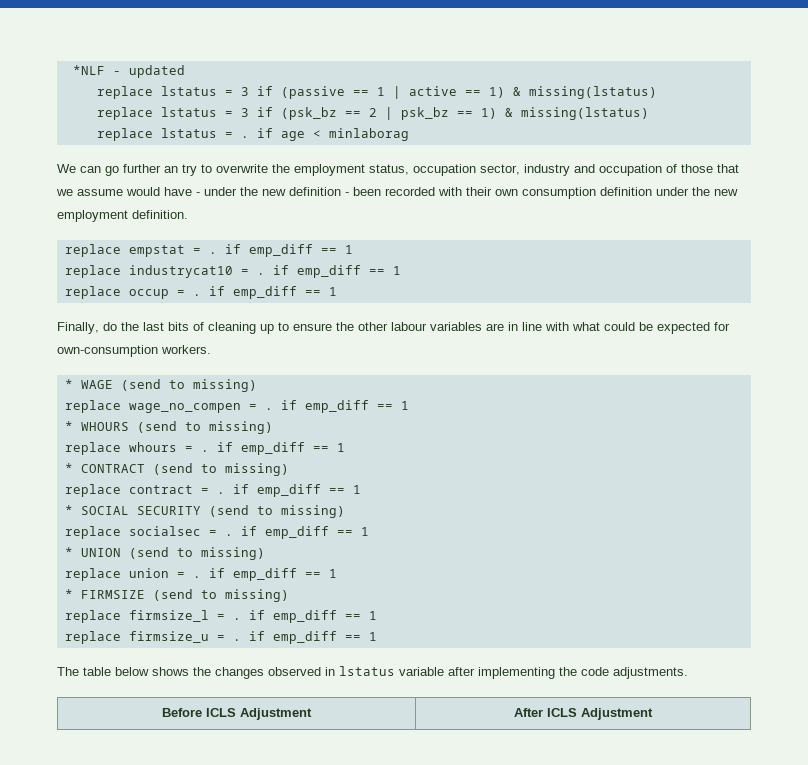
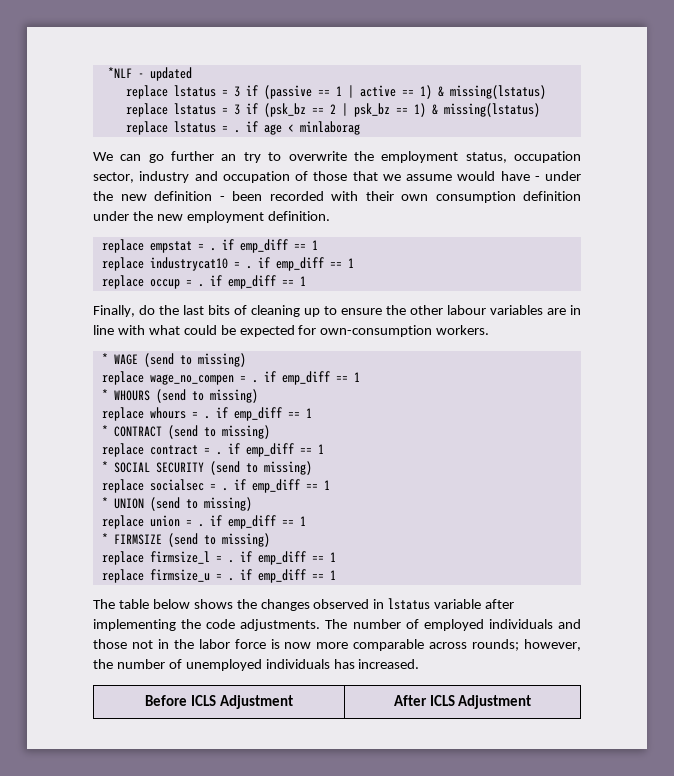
(688, 673) none -> [325,619,581,631] [93,639,581,651] [93,659,420,671] The number of employed individuals and those not in the labor force is now more comparable across rounds; however, the number of unemployed individuals has increased.

